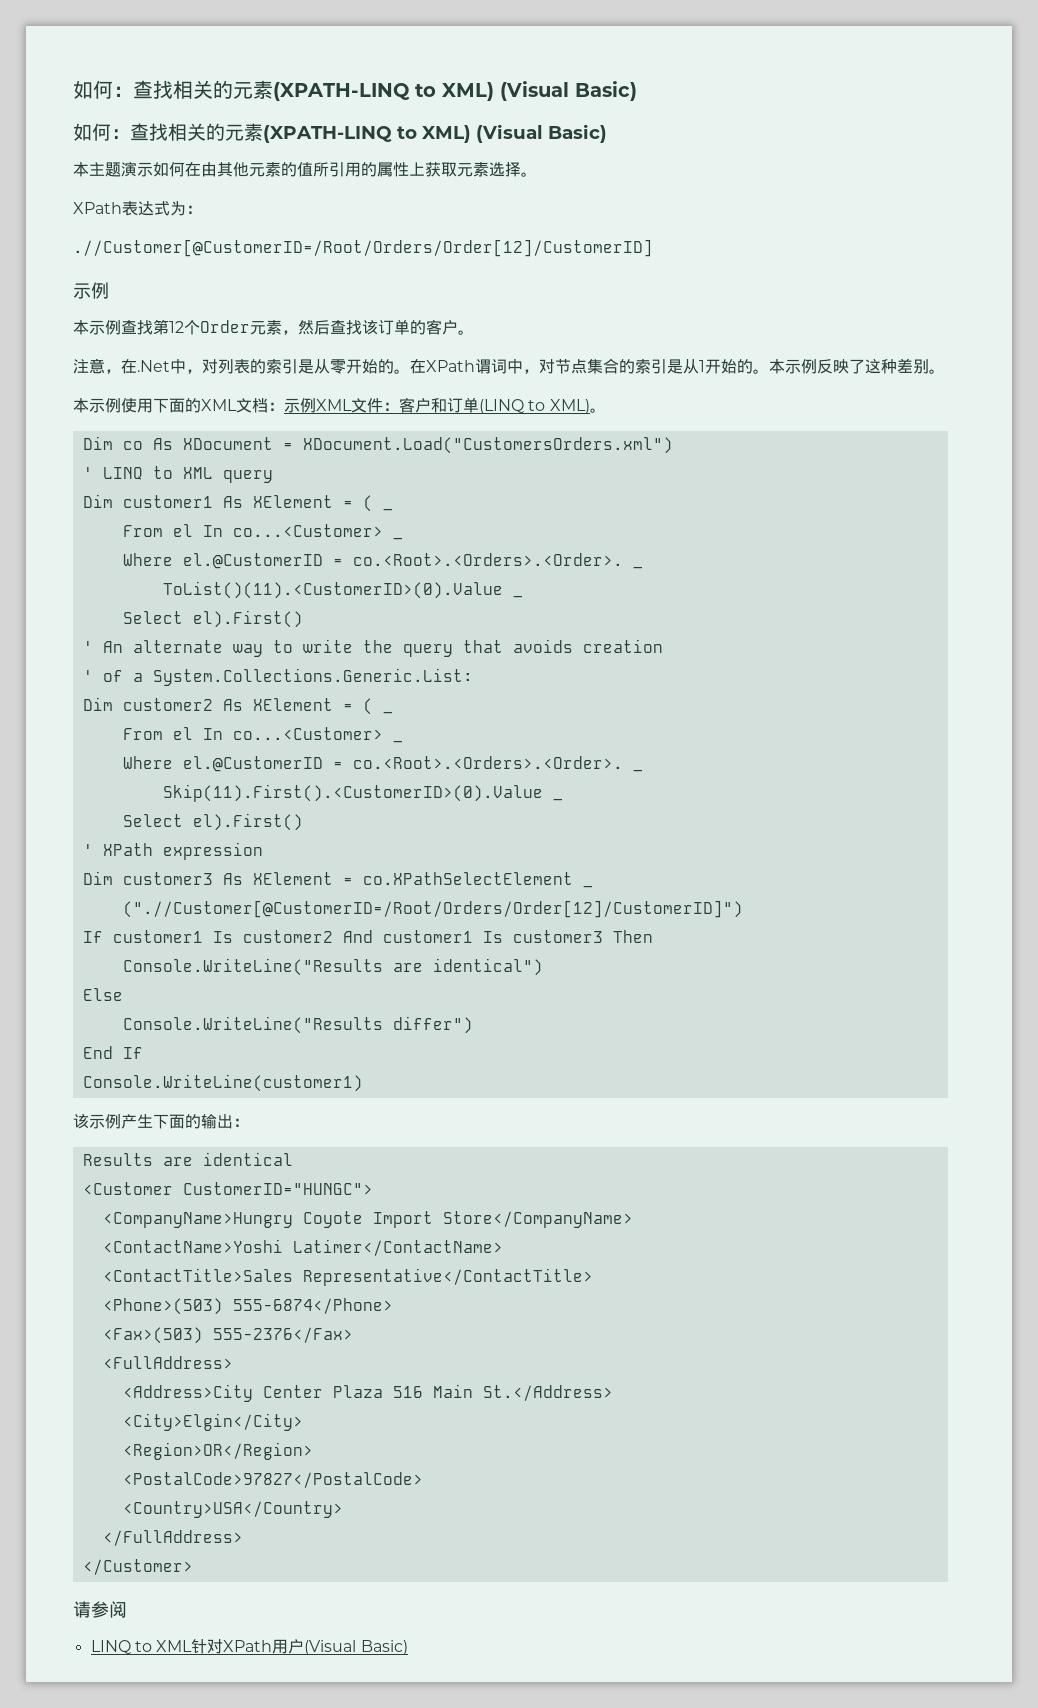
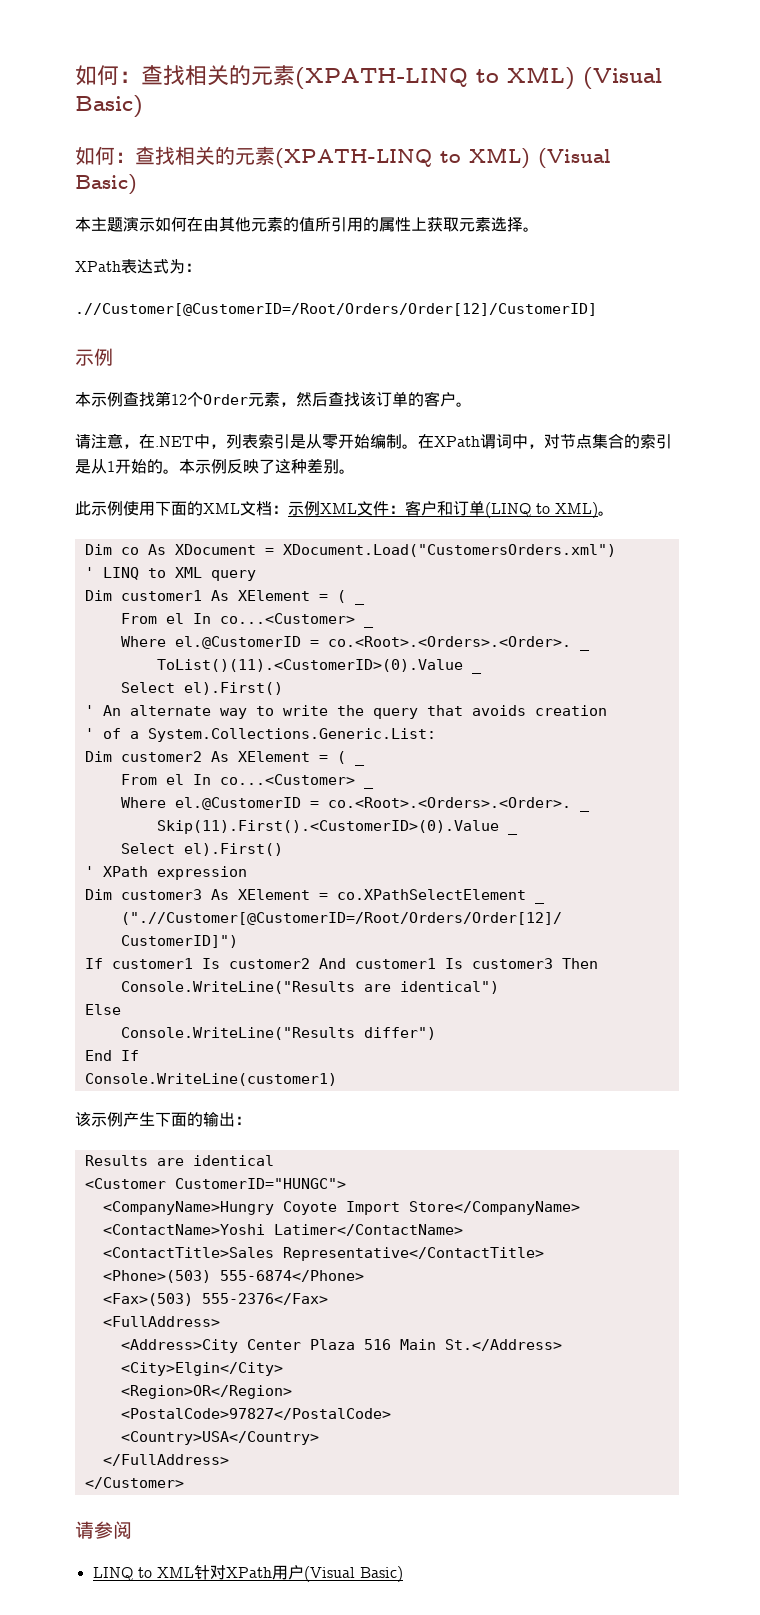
(474, 332) none -> [75,434,91,449] 请
[137,359,266,374] .Net中，对列表的 -> [155,434,258,449] .NET中，列表
[378,359,394,374] 的 -> [370,434,402,449] 编制
[73,398,89,413] 本 -> [75,501,91,516] 此

